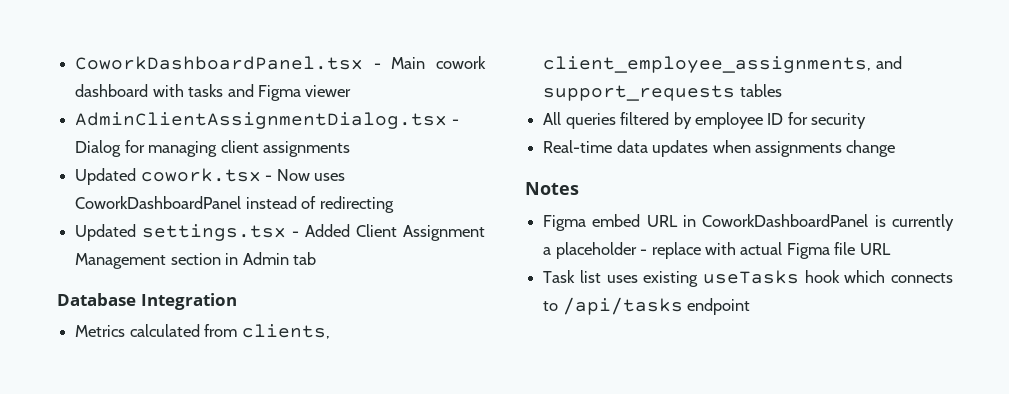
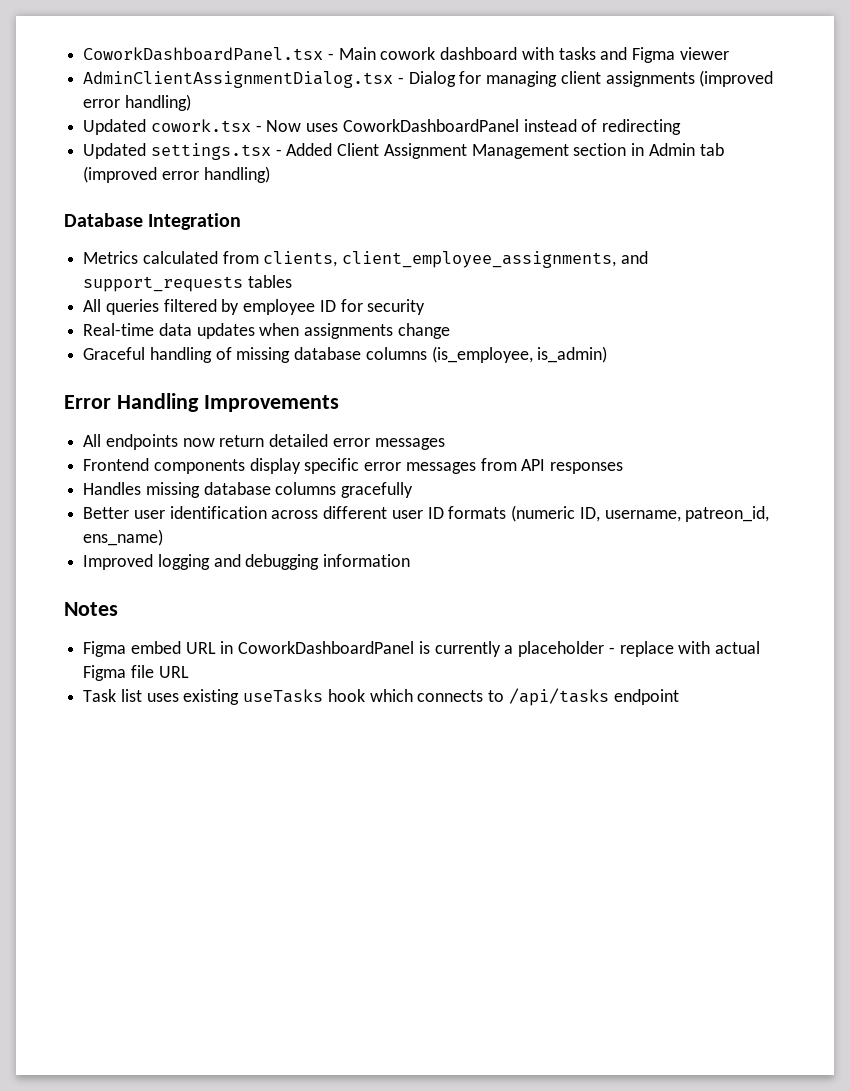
(350, 149) none -> [699,70,774,87] [83,94,191,111] (improved error handling)
(316, 258) none -> [83,166,270,183] (improved error handling)
(896, 148) none -> [83,346,608,363] [64,393,339,412] [83,434,445,450] [83,458,624,474] [83,482,414,498] [83,505,770,522] [83,529,164,546] [83,554,411,570] // Graceful handling of missing database columns (is_employee, is_admin) // Error Handling Improvements // All endpoints now return detailed error messages // Frontend components display specific error messages from API responses // Handles missing database columns gracefully // Better user identification across different user ID formats (numeric ID, username, patreon_id, ens_name) // Improved logging and debugging information

